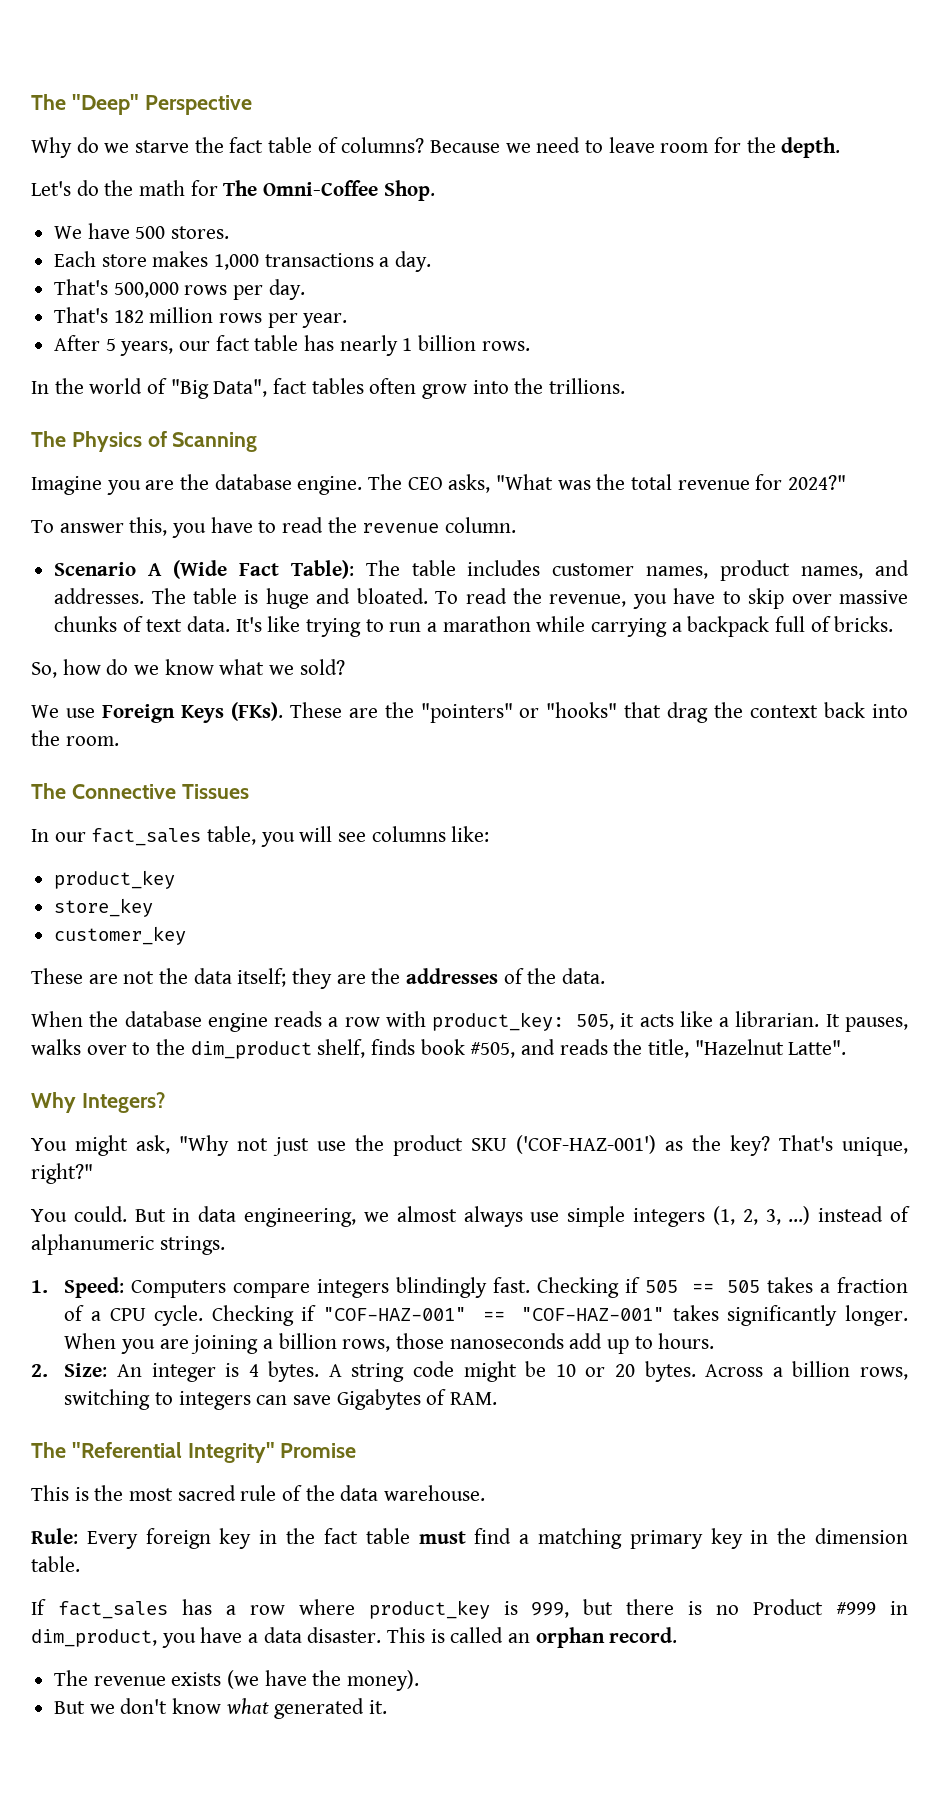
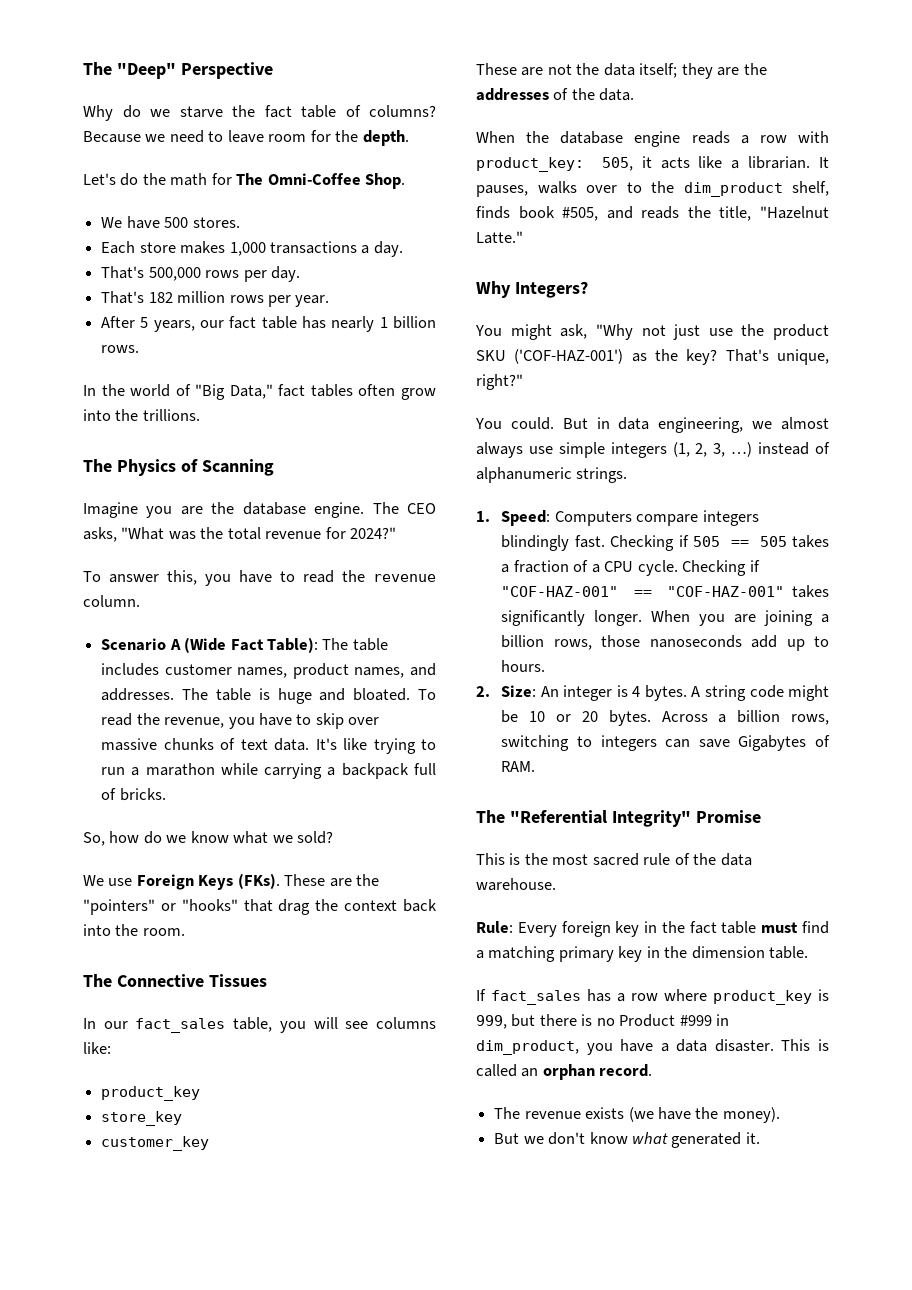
[213,379,268,397] Data", -> [229,384,273,399] Data,"
[788,1040,847,1055] Latte". -> [476,231,523,244] Latte."

